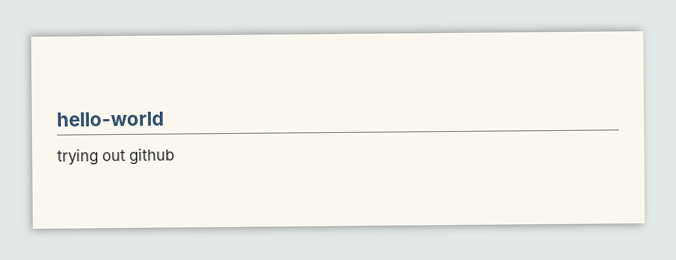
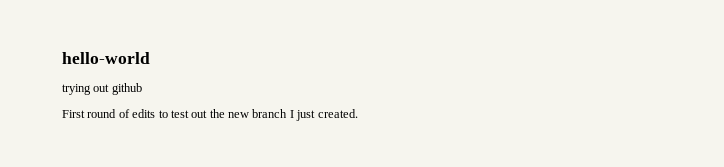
(176, 156) none -> [62,109,358,121] // First round of edits to test out the new branch I just created.

